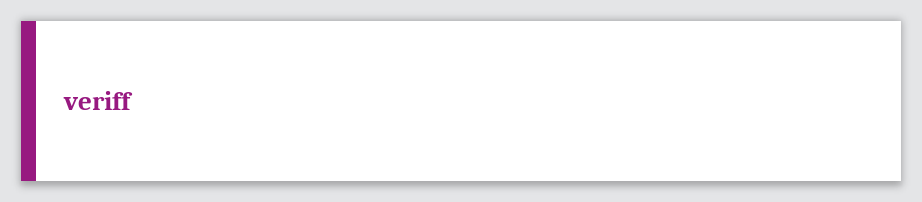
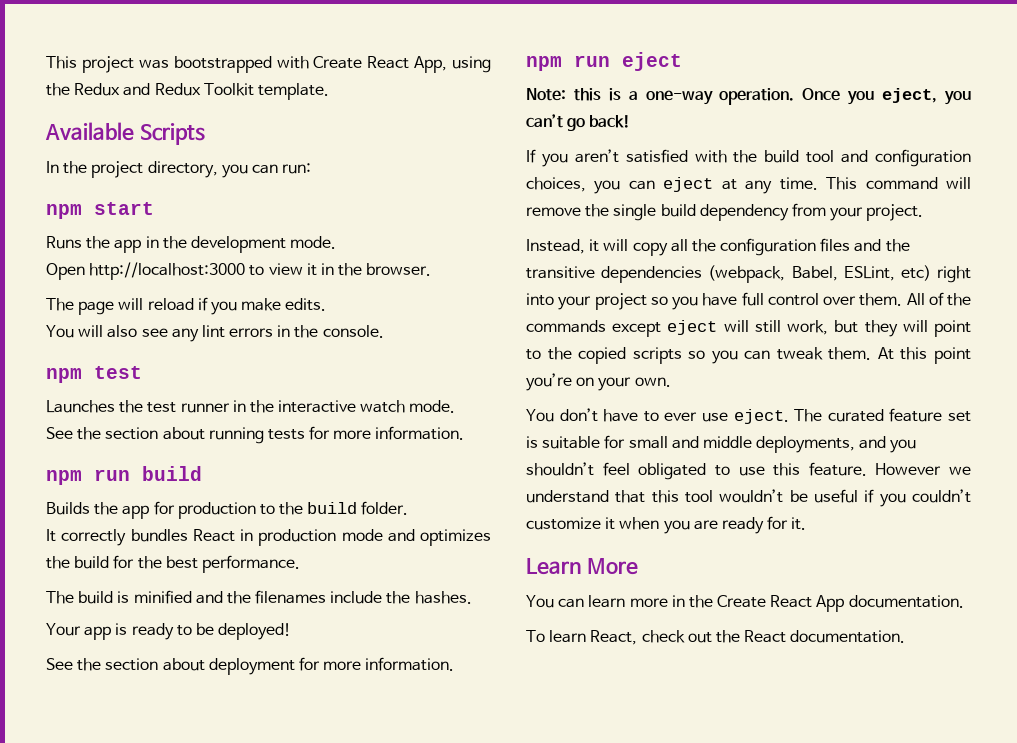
[63,91,133,110] veriff -> [46,56,491,73] [46,83,329,100] [45,122,205,145] [46,161,312,178] [46,202,154,219] [46,236,337,253] [46,262,432,280] [46,297,327,315] [46,325,384,342] [46,366,142,383] [46,400,456,413] [46,426,465,444] [46,466,202,485] [46,501,409,519] [46,529,491,546] [46,555,300,573] [46,590,472,604] [46,623,292,640] [46,657,455,675] [526,52,682,71] [526,88,972,105] [526,114,631,131] [526,149,971,167] [526,177,971,194] [526,203,924,221] [526,238,910,256] [526,265,972,283] [526,292,971,310] [526,320,971,337] [526,347,971,364] [526,373,671,391] [526,408,971,424] [526,435,917,453] [526,462,971,480] [526,489,971,507] [526,516,807,534] [526,558,638,575] [526,595,964,612] [526,630,906,645] This project was bootstrapped with Create React App, using the Redux and Redux Toolkit template. // Available Scripts // In the project directory, you can run: // npm start // Runs the app in the development mode. // Open http://localhost:3000 to view it in the browser. // The page will reload if you make edits. // You will also see any lint errors in the console. // npm test // Launches the test runner in the interactive watch mode. // See the section about running tests for more information. // npm run build // Builds the app for production to the build folder. // It correctly bundles React in production mode and optimizes the build for the best performance. // The build is minified and the filenames include the hashes. // Your app is ready to be deployed! // See the section about deployment for more information. // npm run eject // Note: this is a one-way operation. Once you eject, you can’t go back! // If you aren’t satisfied with the build tool and configuration choices, you can eject at any time. This command will remove the single build dependency from your project. // Instead, it will copy all the configuration files and the transitive dependencies (webpack, Babel, ESLint, etc) right into your project so you have full control over them. All of the commands except eject will still work, but they will point to the copied scripts so you can tweak them. At this point you’re on your own. // You don’t have to ever use eject. The curated feature set is suitable for small and middle deployments, and you shouldn’t feel obligated to use this feature. However we understand that this tool wouldn’t be useful if you couldn’t customize it when you are ready for it. // Learn More // You can learn more in the Create React App documentation. // To learn React, check out the React documentation.

